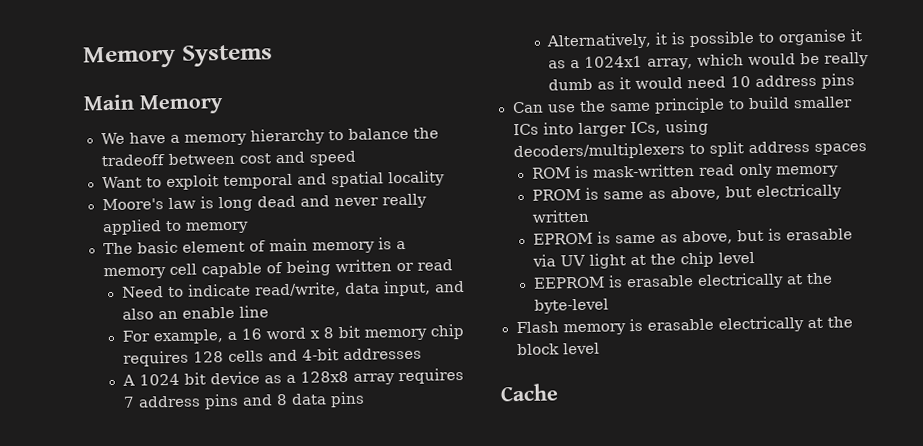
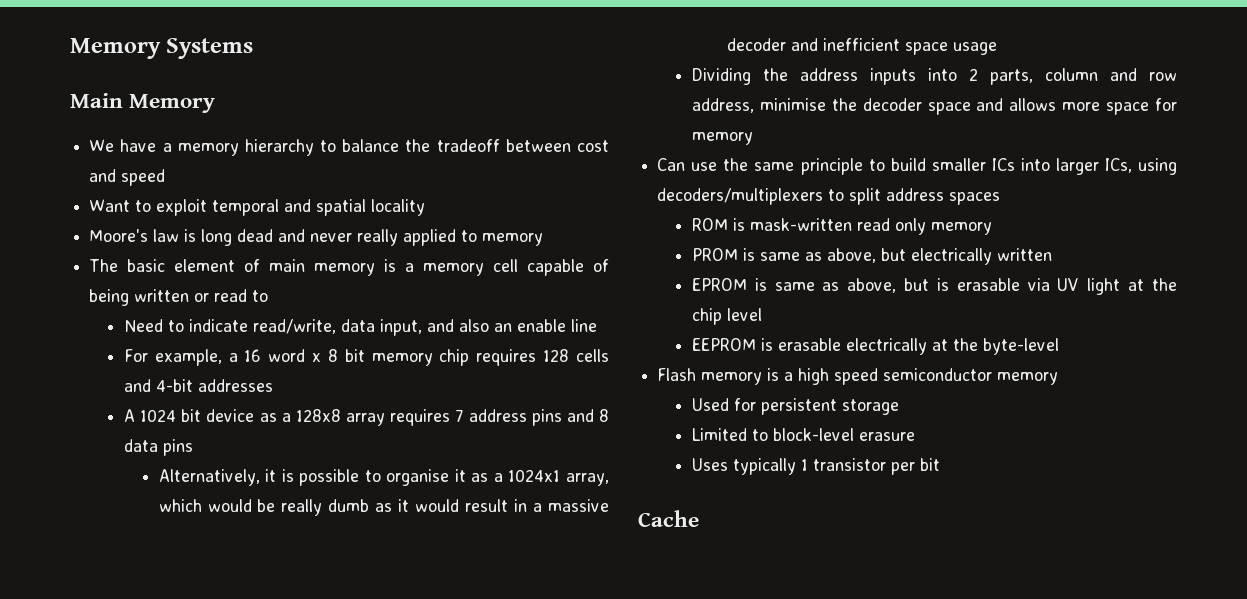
(453, 265) none -> [252,290,269,302] to
[687,73,856,89] need 10 address pins -> [465,499,609,512] [726,38,997,55] [691,68,1177,85] [691,98,1177,115] [691,132,753,145] result in a massive decoder and inefficient space usage // Dividing the address inputs into 2 parts, column and row address, minimise the decoder space and allows more space for memory
[646,316,853,333] [516,342,600,356] erasable electrically at the block level -> [784,368,1059,385] [691,398,899,415] [691,428,915,441] [691,458,940,475] a high speed semiconductor memory // Used for persistent storage // Limited to block-level erasure // Uses typically 1 transistor per bit

